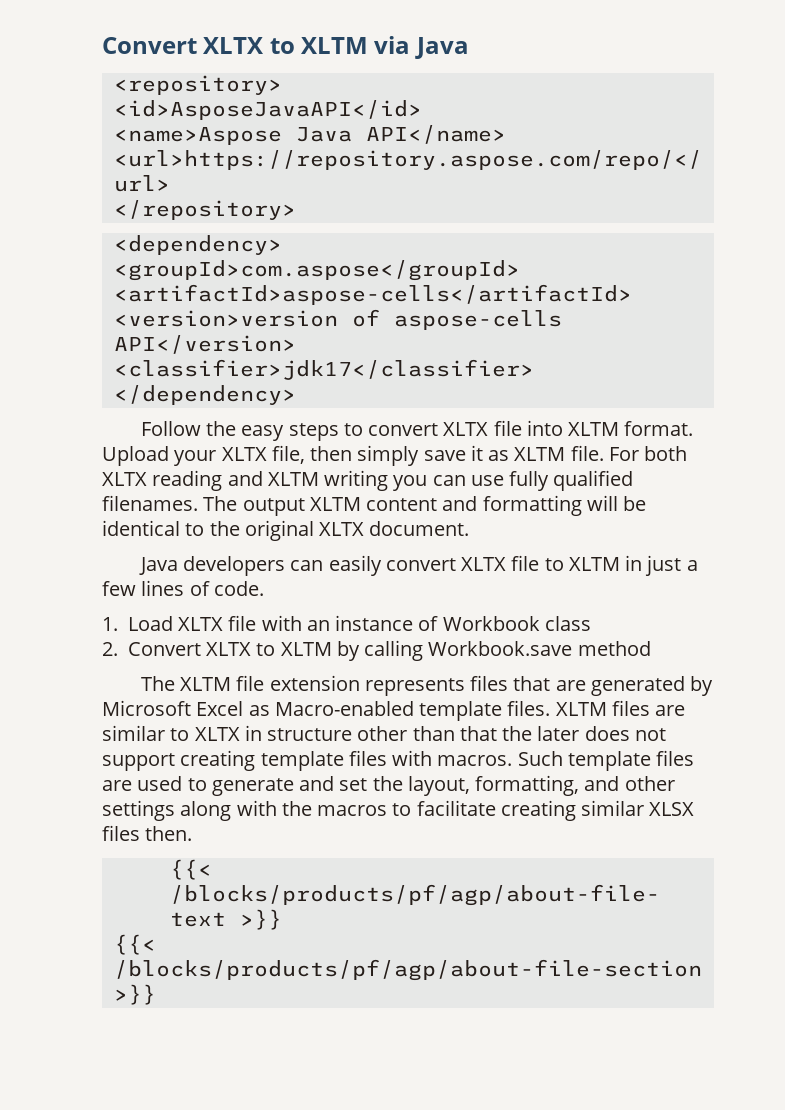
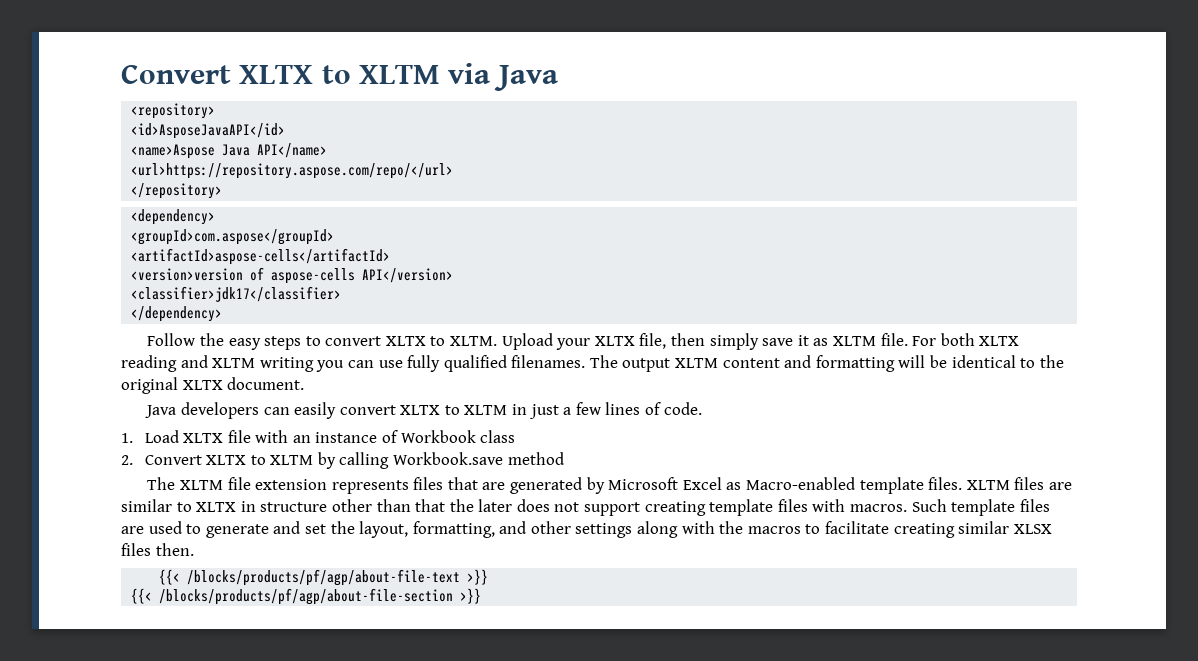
[493,420,694,436] file into XLTM format. -> [430,336,498,346] to XLTM.
[511,555,540,571] file -> (441, 410) none

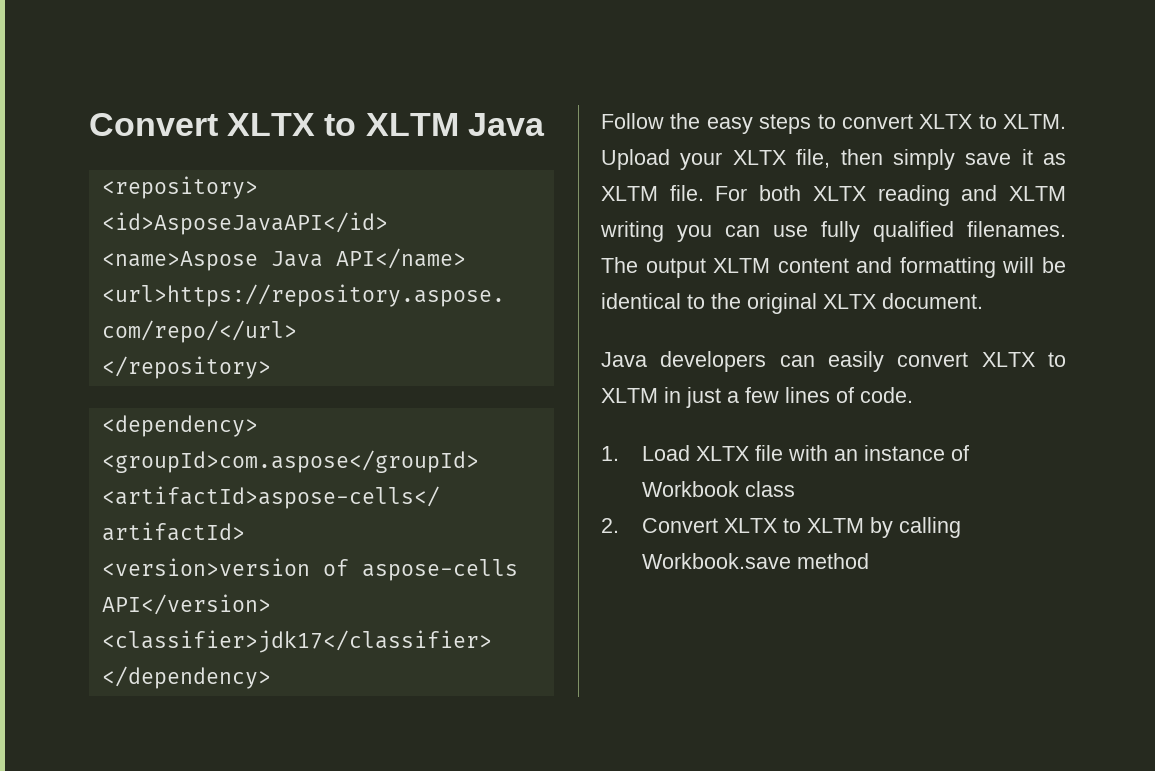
[121,63,491,84] Convert XLTX to XLTM via -> [89,113,459,136] Convert XLTX to XLTM
[147,477,1072,494] [121,499,1050,516] [121,521,1052,538] [121,543,194,556] [159,569,489,586] [131,588,482,605] // The XLTM file extension represents files that are generated by Microsoft Excel as Macro-enabled template files. XLTM files are similar to XLTX in structure other than that the later does not support creating template files with macros. Such template files are used to generate and set the layout, formatting, and other settings along with the macros to facilitate creating similar XLSX files then. // {{< /blocks/products/pf/agp/about-file-text >}} // {{< /blocks/products/pf/agp/about-file-section >}} -> (870, 561) none

